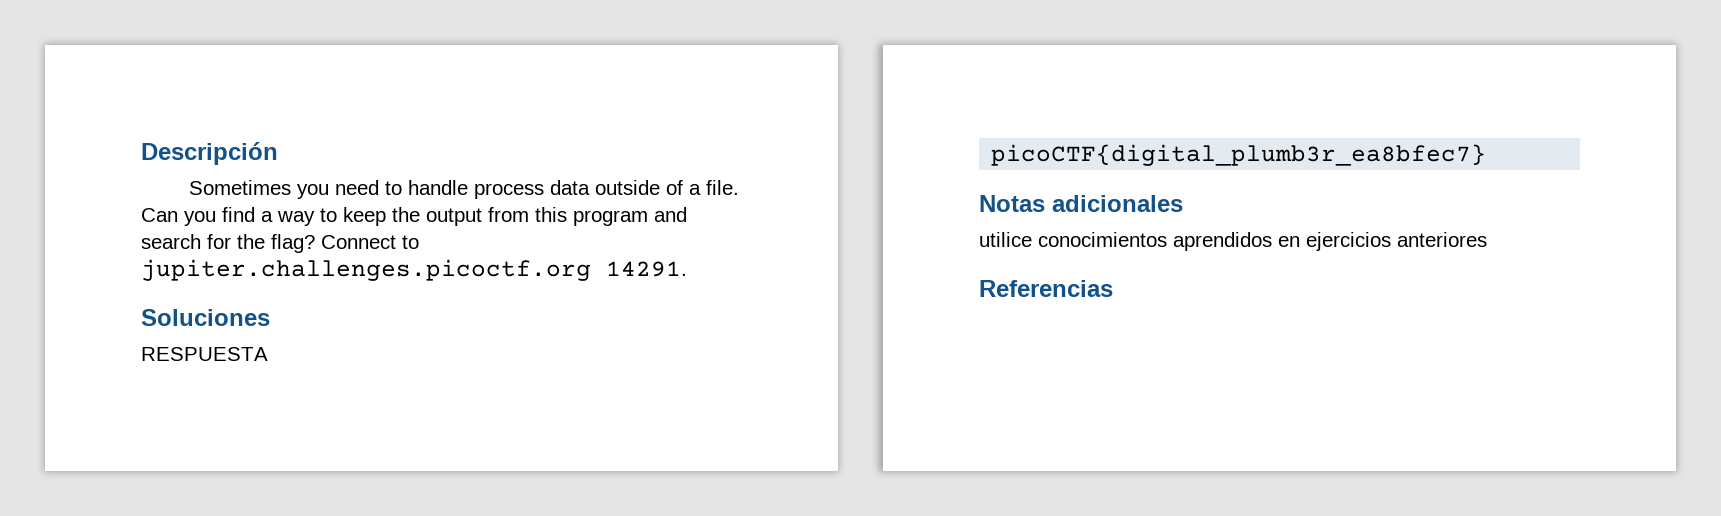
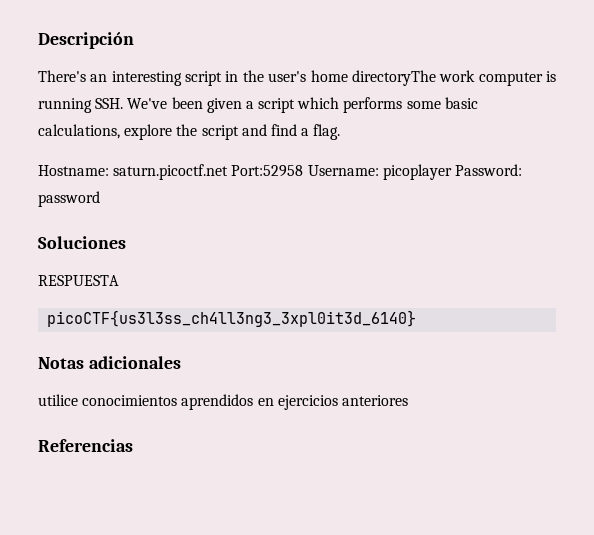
[188,180,739,199] [141,207,687,226] [141,234,419,253] [141,259,687,281] Sometimes you need to handle process data outside of a file. Can you find a way to keep the output from this program and search for the flag? Connect to jupiter.challenges.picoctf.org 14291. -> [38,70,557,86] [38,97,478,113] [38,124,341,140] [38,164,522,180] [38,191,100,207] There's an interesting script in the user's home directoryThe work computer is running SSH. We've been given a script which performs some basic calculations, explore the script and find a flag. // Hostname: saturn.picoctf.net Port:52958 Username: picoplayer Password: password
[991,144,1487,166] picoCTF{digital_plumb3r_ea8bfec7} -> [47,310,417,327] picoCTF{us3l3ss_ch4ll3ng3_3xpl0it3d_6140}

